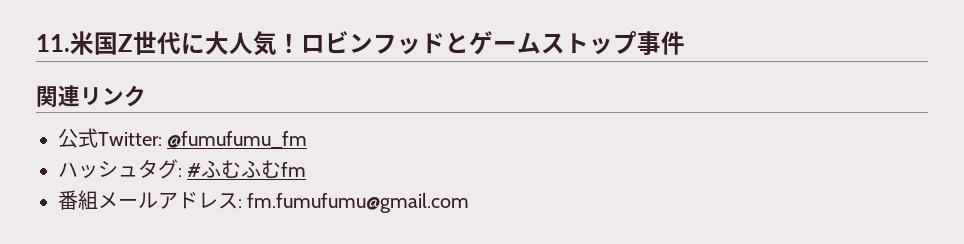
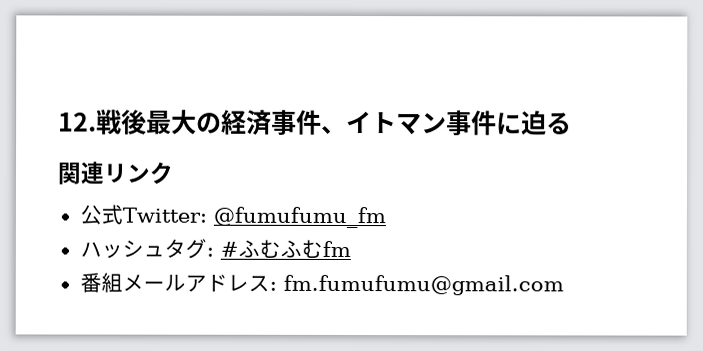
[36,31,685,56] 11.米国Z世代に大人気！ロビンフッドとゲームストップ事件 -> [58,109,572,136] 12.戦後最大の経済事件、イトマン事件に迫る

